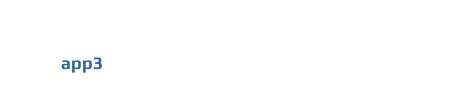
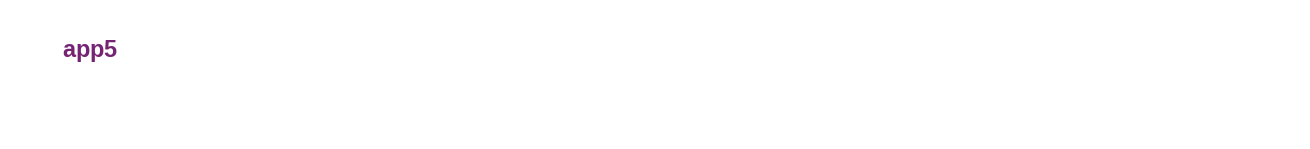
[61,57,103,73] app3 -> [63,40,117,62] app5

